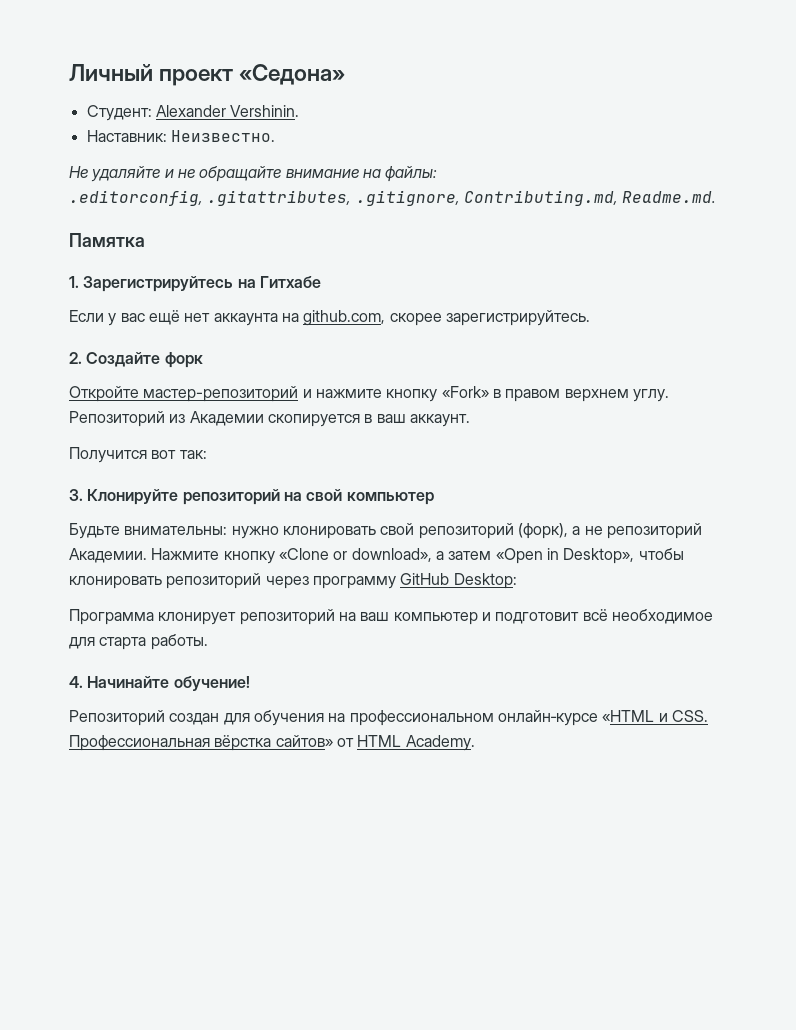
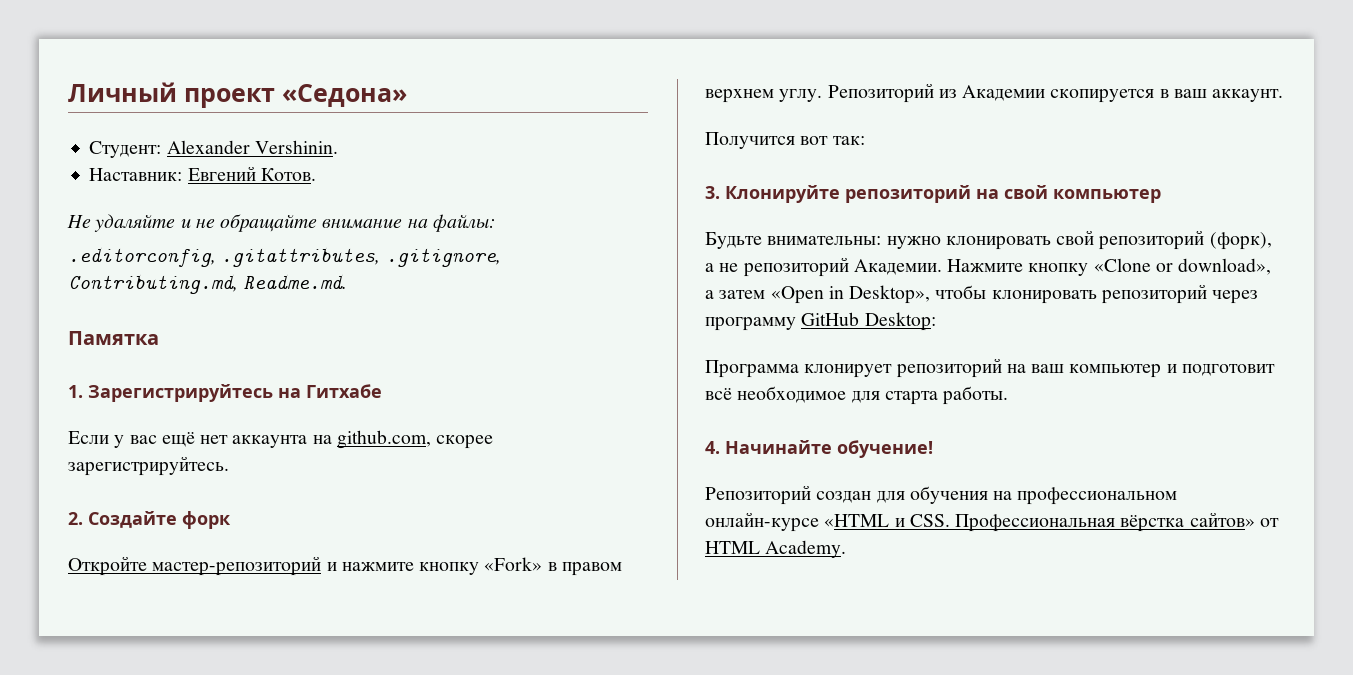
[170,130,275,142] Неизвестно. -> [187,166,316,181] Евгений Котов.

